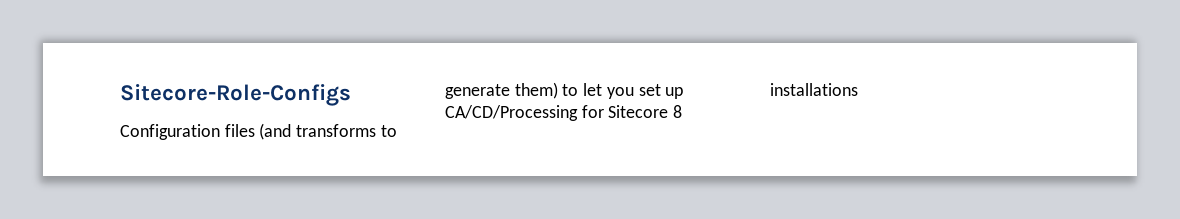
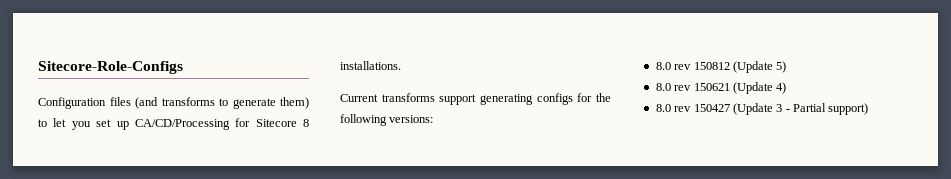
[770,83,858,96] installations -> [340,61,401,70] [340,93,611,105] [340,114,434,126] [655,61,787,73] [655,82,787,94] [655,103,869,115] installations. // Current transforms support generating configs for the following versions: // 8.0 rev 150812 (Update 5) // 8.0 rev 150621 (Update 4) // 8.0 rev 150427 (Update 3 - Partial support)

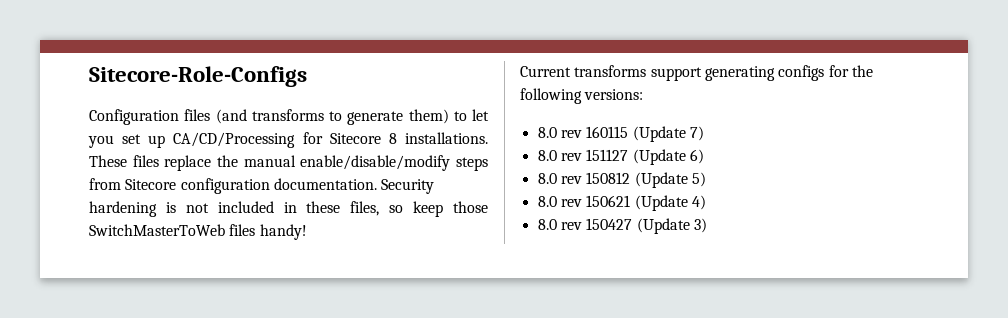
(401, 65) none -> [89,155,488,171] [89,178,435,194] [89,201,489,217] [89,224,307,240] These files replace the manual enable/disable/modify steps from Sitecore configuration documentation. Security hardening is not included in these files, so keep those SwitchMasterToWeb files handy!
(434, 119) none -> [537,126,704,142] [537,149,704,165] // 8.0 rev 160115 (Update 7) // 8.0 rev 151127 (Update 6)
[776,103,869,115] 3 - Partial support) -> [693,218,707,233] 3)

